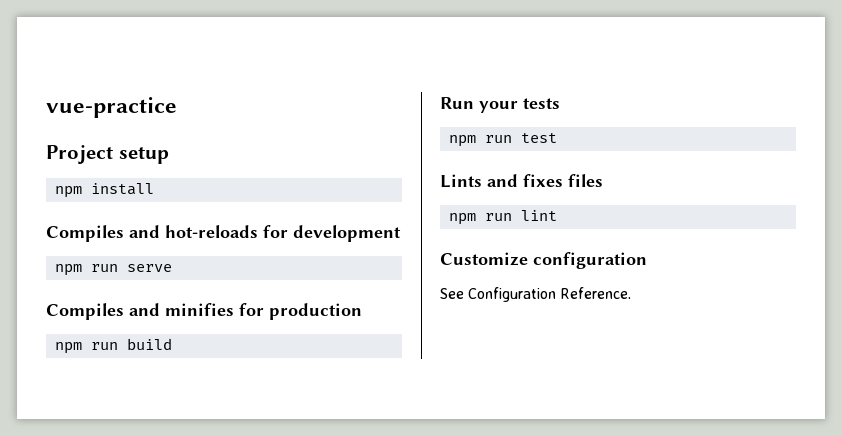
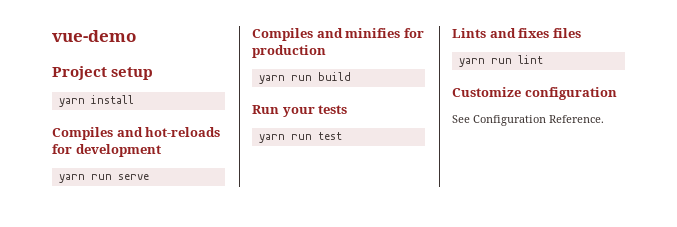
[46,97,177,118] vue-practice -> [52,30,136,42] vue-demo
[55,186,83,198] npm -> [58,98,85,107] yarn
[55,264,83,276] npm -> [58,174,85,183] yarn
[55,342,83,354] npm -> [258,75,285,84] yarn
[449,135,477,147] npm -> [258,134,285,143] yarn
[449,213,477,225] npm -> [458,58,485,67] yarn

